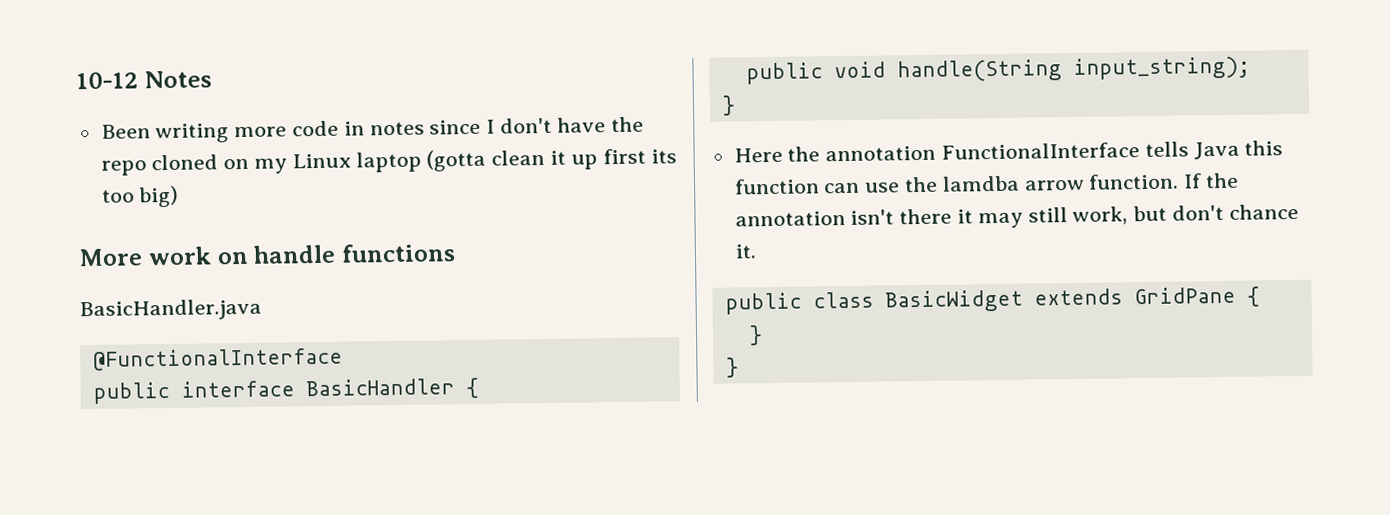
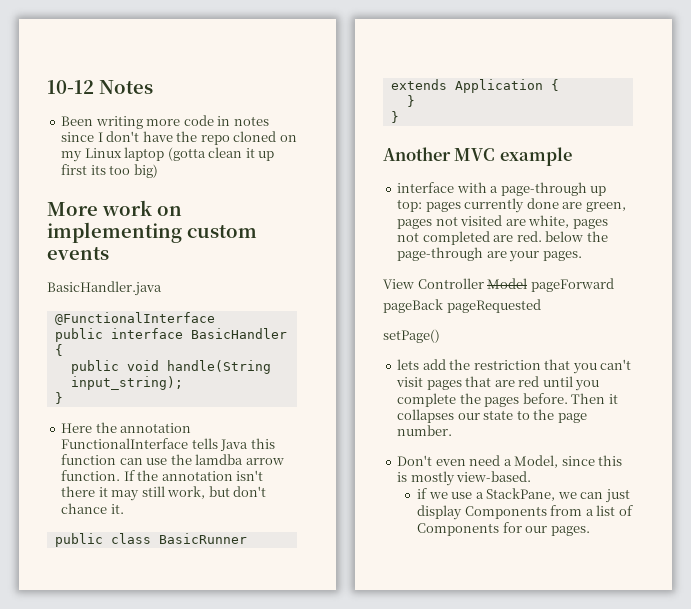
[253,243,456,264] handle functions -> [47,222,257,243] [47,247,109,260] implementing custom events
[884,286,1236,313] BasicWidget extends GridPane -> [158,533,247,544] [390,79,543,93] BasicRunner extends Application
(739, 367) none -> [383,147,572,166] [397,182,607,196] [397,198,626,213] [397,215,608,229] [397,231,608,245] [397,247,582,262] [383,278,614,292] [383,299,541,313] [383,329,440,343] [397,359,632,374] [396,376,600,391] [397,393,618,407] [397,409,587,423] [397,425,453,436] [397,455,623,468] [397,471,532,486] [417,488,630,503] [417,505,633,520] [417,522,590,536] // Another MVC example // interface with a page-through up top: pages currently done are green, pages not visited are white, pages not completed are red. below the page-through are your pages. // View Controller Model pageForward // pageBack pageRequested // setPage() // lets add the restriction that you can't visit pages that are red until you complete the pages before. Then it collapses our state to the page number. // Don't even need a Model, since this is mostly view-based. // if we use a StackPane, we can just display Components from a list of Components for our pages.

